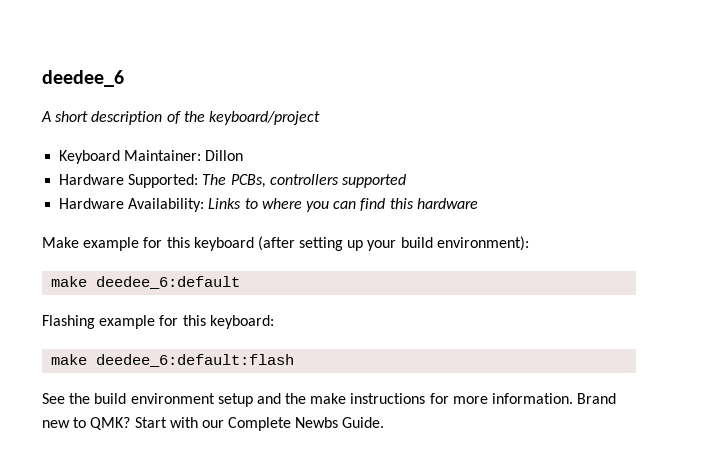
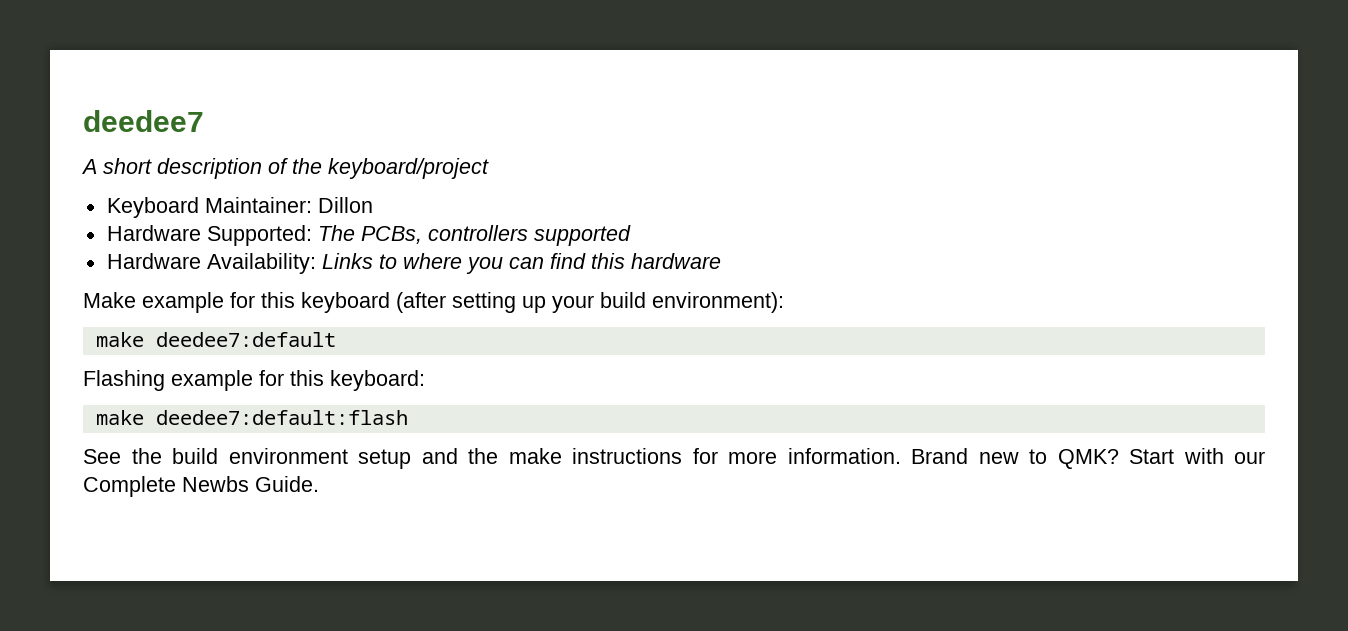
[42,70,124,87] deedee_6 -> [83,110,204,132] deedee7
[96,276,241,289] deedee_6:default -> [155,332,336,347] deedee7:default
[96,354,295,367] deedee_6:default:flash -> [155,410,408,425] deedee7:default:flash

